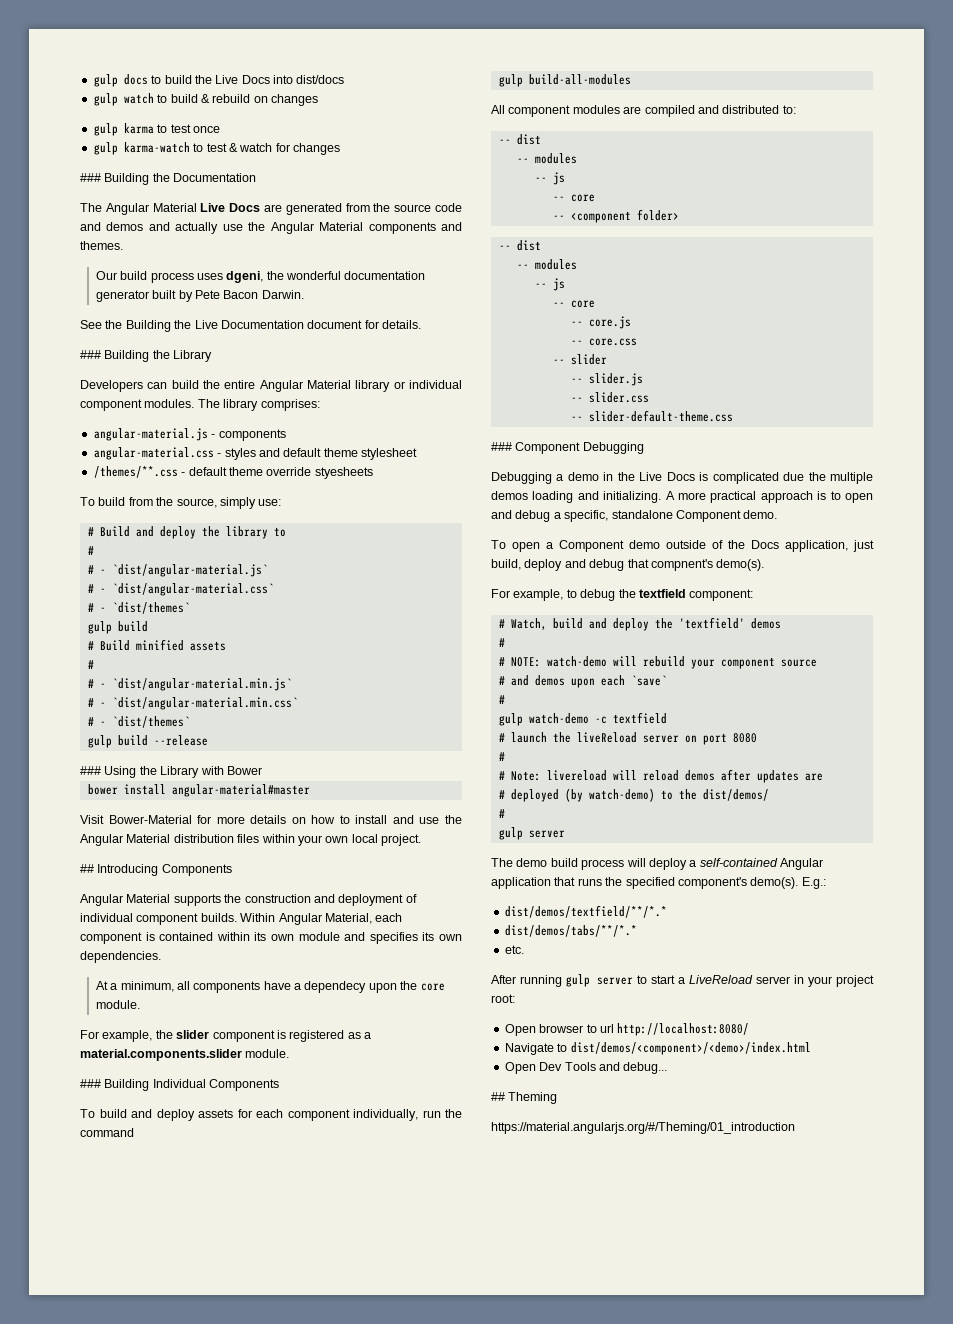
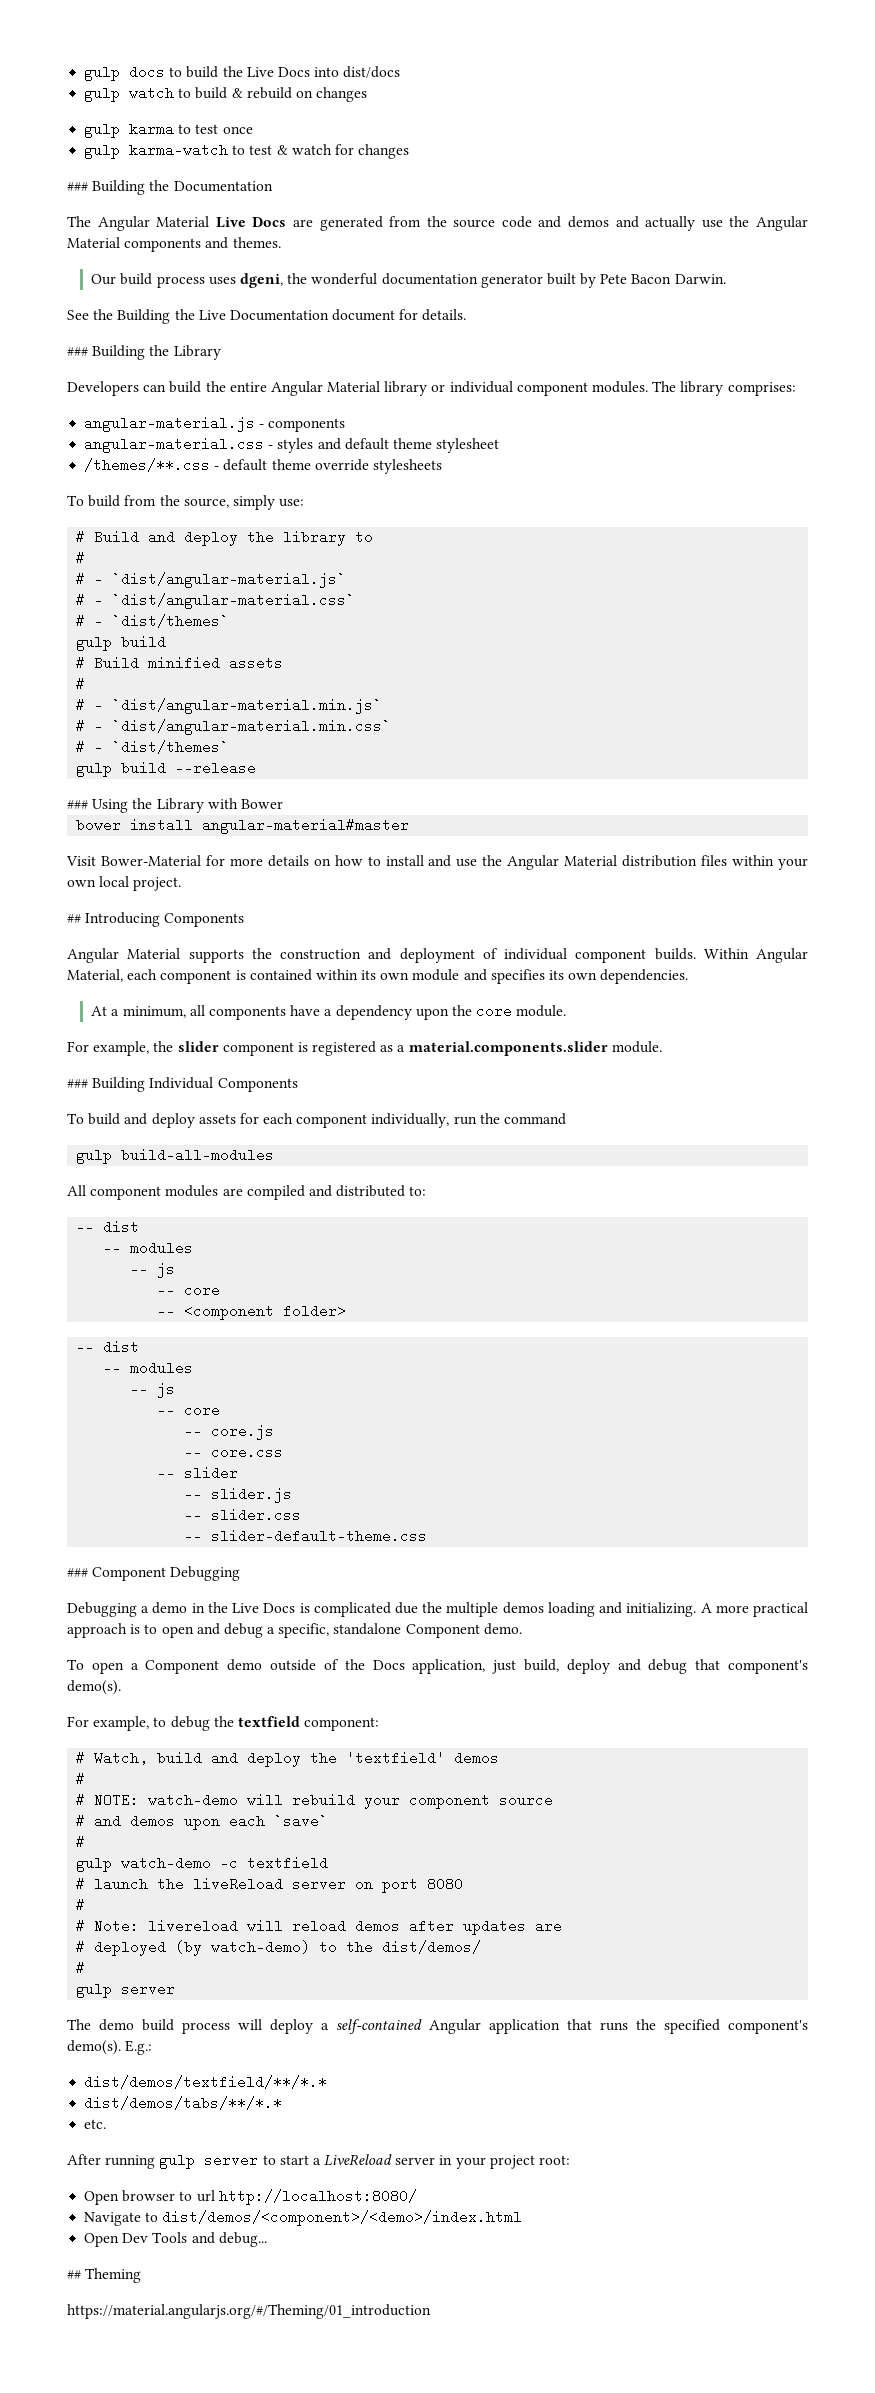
[314,467,373,479] styesheets -> [372,459,442,474] stylesheets
[304,981,367,993] dependecy -> [335,1005,412,1020] dependency
[650,559,713,571] compnent's -> [728,1660,808,1674] component's

